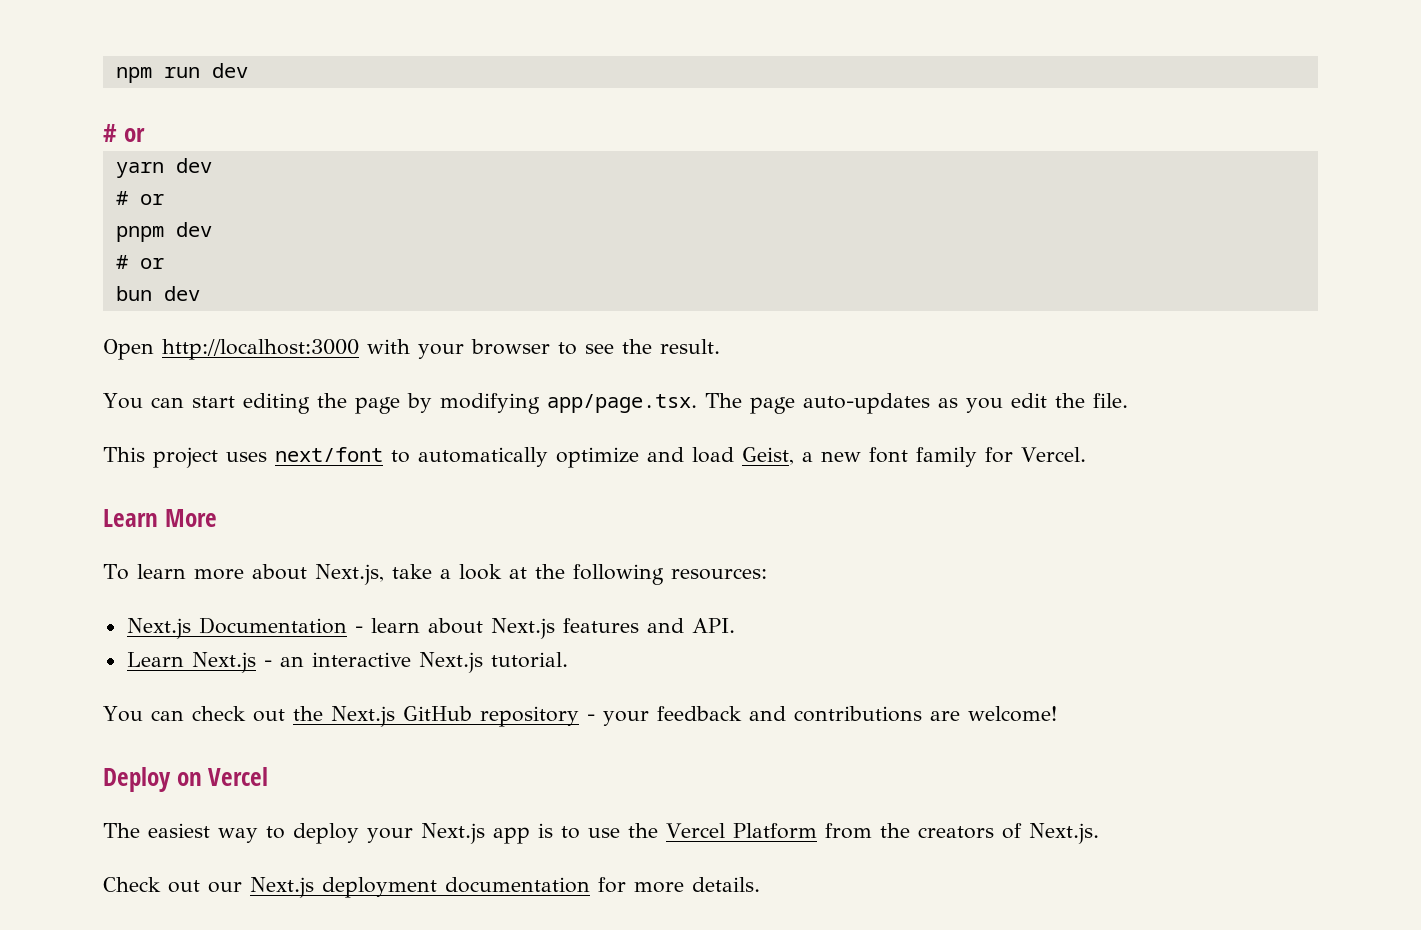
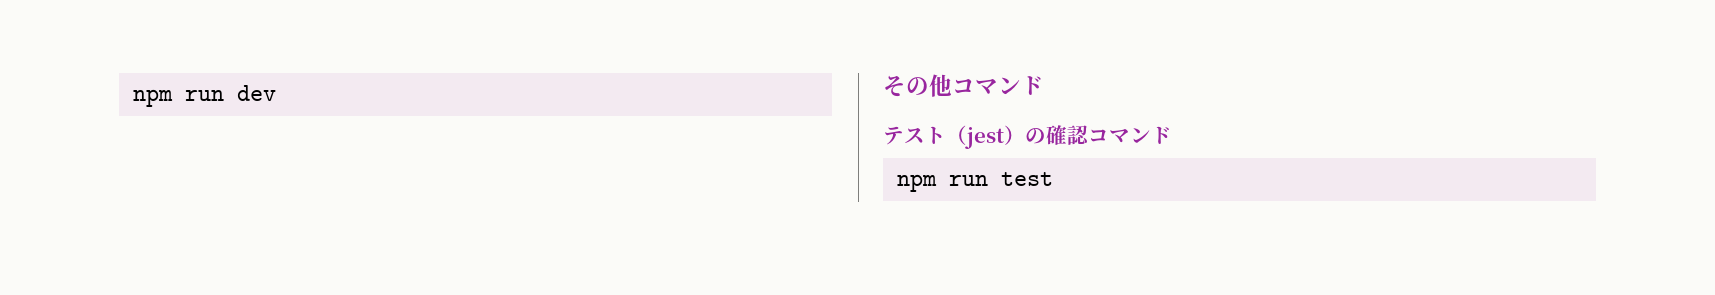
[103,124,145,142] [115,158,212,178] [115,191,164,205] [115,222,212,242] [115,255,164,269] [115,286,200,301] [103,339,720,360] [103,393,1128,414] [103,447,1086,468] [103,509,217,527] [103,564,767,585] [126,617,735,639] [126,652,568,673] [103,706,1057,727] [103,767,269,792] [103,823,1099,844] [103,877,760,898] # or // yarn dev // # or // pnpm dev // # or // bun dev // Open http://localhost:3000 with your browser to see the result. // You can start editing the page by modifying app/page.tsx. The page auto-updates as you edit the file. // This project uses next/font to automatically optimize and load Geist, a new font family for Vercel. // Learn More // To learn more about Next.js, take a look at the following resources: // Next.js Documentation - learn about Next.js features and API. // Learn Next.js - an interactive Next.js tutorial. // You can check out the Next.js GitHub repository - your feedback and contributions are welcome! // Deploy on Vercel // The easiest way to deploy your Next.js app is to use the Vercel Platform from the creators of Next.js. // Check out our Next.js deployment documentation for more details. -> [883,74,1044,97] [883,125,1172,149] [896,172,1053,192] その他コマンド // テスト（jest）の確認コマンド // npm run test

